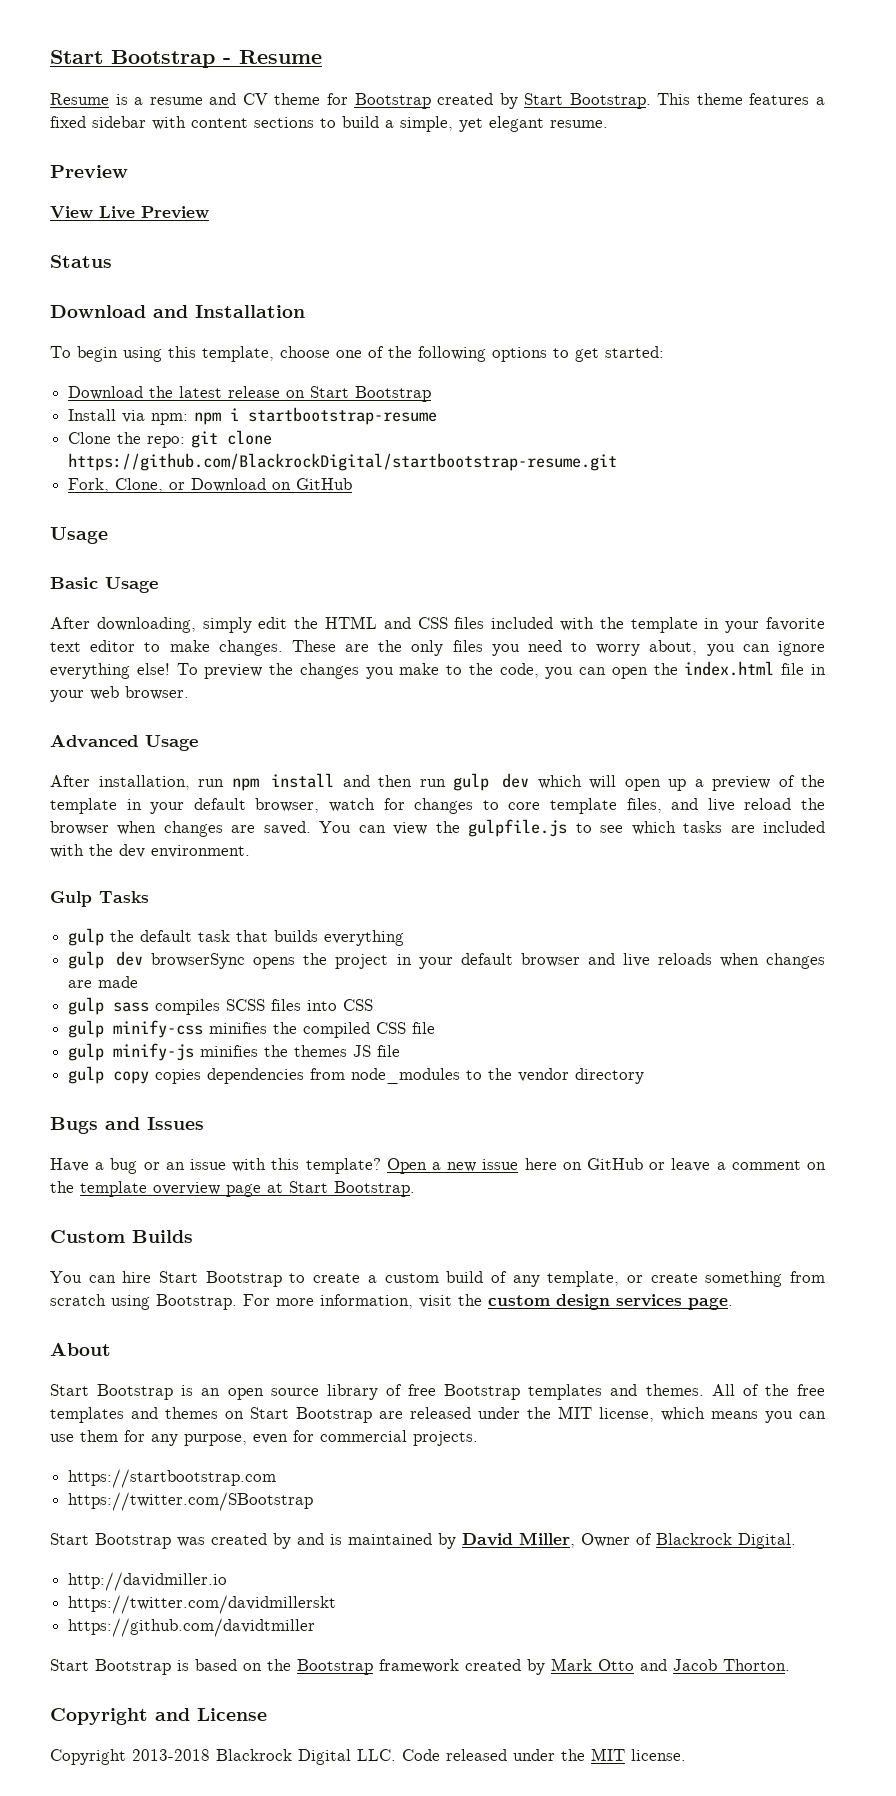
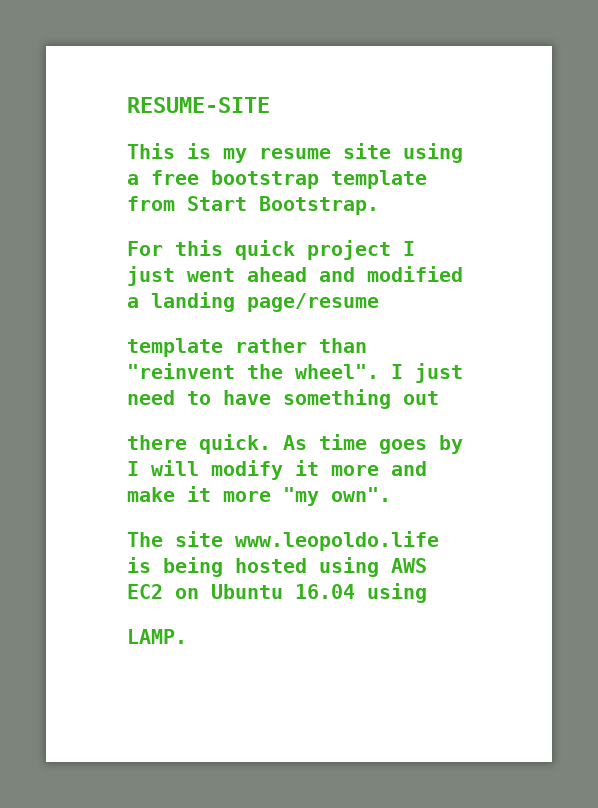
[50,50,322,68] [50,93,825,109] [50,116,608,132] [50,165,128,178] [50,206,209,219] [50,255,112,268] [50,305,305,318] [50,346,664,362] [68,386,432,402] [68,407,438,425] [68,430,273,448] [68,453,618,471] [68,478,353,493] [50,527,108,544] [50,577,158,593] [50,616,825,633] [50,640,825,656] [50,661,826,679] [50,686,189,702] [50,734,198,751] [50,773,825,791] [50,798,826,814] [50,819,825,837] [50,844,250,858] [50,891,149,907] [68,928,405,946] [68,951,826,969] [68,976,139,988] [68,997,374,1015] [68,1020,436,1038] [68,1043,401,1061] [68,1066,645,1084] [50,1117,204,1134] [50,1158,827,1174] [50,1181,415,1197] [50,1230,193,1243] [50,1271,825,1287] [50,1294,733,1310] [50,1343,111,1356] [50,1384,825,1400] [50,1406,826,1423] [50,1430,478,1446] [68,1469,277,1488] [68,1492,314,1511] [50,1532,796,1549] [68,1572,228,1591] [68,1595,337,1614] [68,1618,316,1637] [50,1658,790,1675] [50,1708,267,1725] [50,1748,686,1765] Start Bootstrap - Resume // Resume is a resume and CV theme for Bootstrap created by Start Bootstrap. This theme features a fixed sidebar with content sections to build a simple, yet elegant resume. // Preview // View Live Preview // Status // Download and Installation // To begin using this template, choose one of the following options to get started: // Download the latest release on Start Bootstrap // Install via npm: npm i startbootstrap-resume // Clone the repo: git clone https://github.com/BlackrockDigital/startbootstrap-resume.git // Fork, Clone, or Download on GitHub // Usage // Basic Usage // After downloading, simply edit the HTML and CSS files included with the template in your favorite text editor to make changes. These are the only files you need to worry about, you can ignore everything else! To preview the changes you make to the code, you can open the index.html file in your web browser. // Advanced Usage // After installation, run npm install and then run gulp dev which will open up a preview of the template in your default browser, watch for changes to core template files, and live reload the browser when changes are saved. You can view the gulpfile.js to see which tasks are included with the dev environment. // Gulp Tasks // gulp the default task that builds everything // gulp dev browserSync opens the project in your default browser and live reloads when changes are made // gulp sass compiles SCSS files into CSS // gulp minify-css minifies the compiled CSS file // gulp minify-js minifies the themes JS file // gulp copy copies dependencies from node_modules to the vendor directory // Bugs and Issues // Have a bug or an issue with this template? Open a new issue here on GitHub or leave a comment on the template overview page at Start Bootstrap. // Custom Builds // You can hire Start Bootstrap to create a custom build of any template, or create something from scratch using Bootstrap. For more information, visit the custom design services page. // About // Start Bootstrap is an open source library of free Bootstrap templates and themes. All of the free templates and themes on Start Bootstrap are released under the MIT license, which means you can use them for any purpose, even for commercial projects. // https://startbootstrap.com // https://twitter.com/SBootstrap // Start Bootstrap was created by and is maintained by David Miller, Owner of Blackrock Digital. // http://davidmiller.io // https://twitter.com/davidmillerskt // https://github.com/davidtmiller // Start Bootstrap is based on the Bootstrap framework created by Mark Otto and Jacob Thorton. // Copyright and License // Copyright 2013-2018 Blackrock Digital LLC. Code released under the MIT license. -> [127,97,270,113] [127,143,463,163] [127,170,427,189] [127,196,379,215] [127,240,415,260] [127,266,463,286] [127,292,379,312] [127,338,367,357] [127,363,463,383] [127,389,439,409] [127,434,463,454] [127,460,427,480] [127,486,391,506] [127,531,439,551] [127,557,427,577] [127,583,427,603] [127,629,187,644] RESUME-SITE // This is my resume site using a free bootstrap template from Start Bootstrap. // For this quick project I just went ahead and modified a landing page/resume // template rather than "reinvent the wheel". I just need to have something out // there quick. As time goes by I will modify it more and make it more "my own". // The site www.leopoldo.life is being hosted using AWS EC2 on Ubuntu 16.04 using // LAMP.

